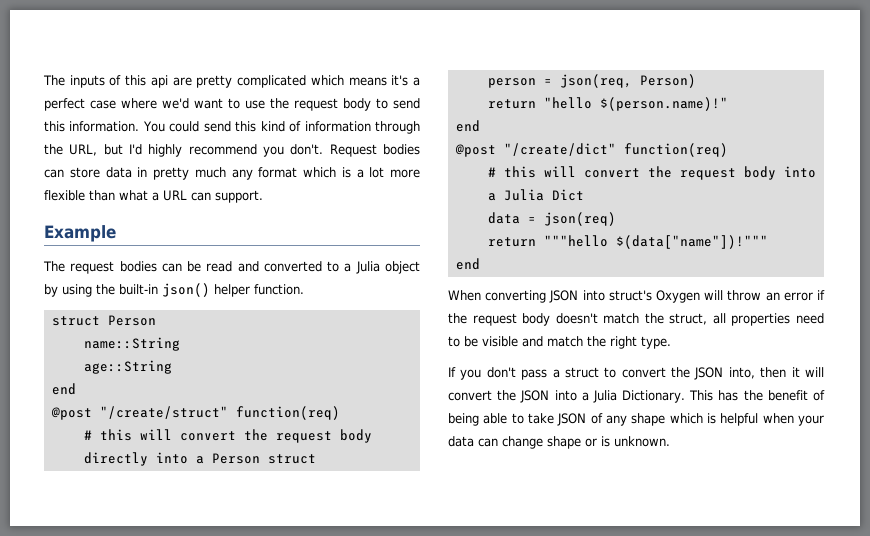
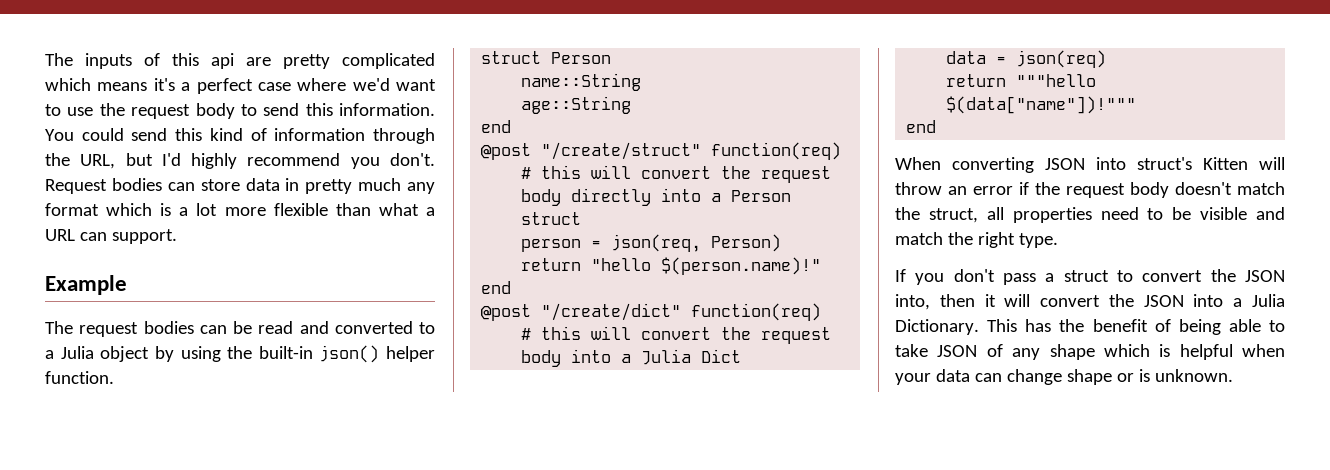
[656,290,700,303] Oxygen -> [1203,157,1248,170] Kitten

